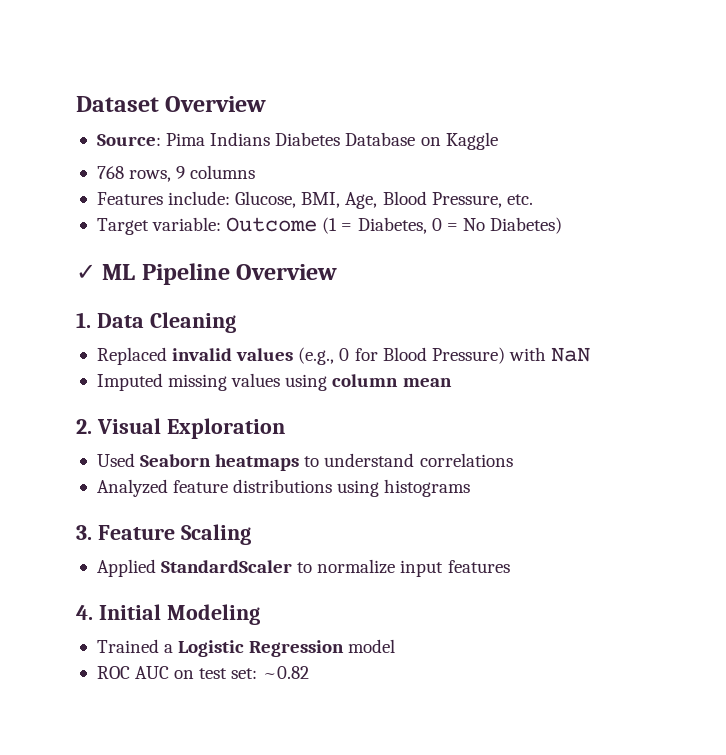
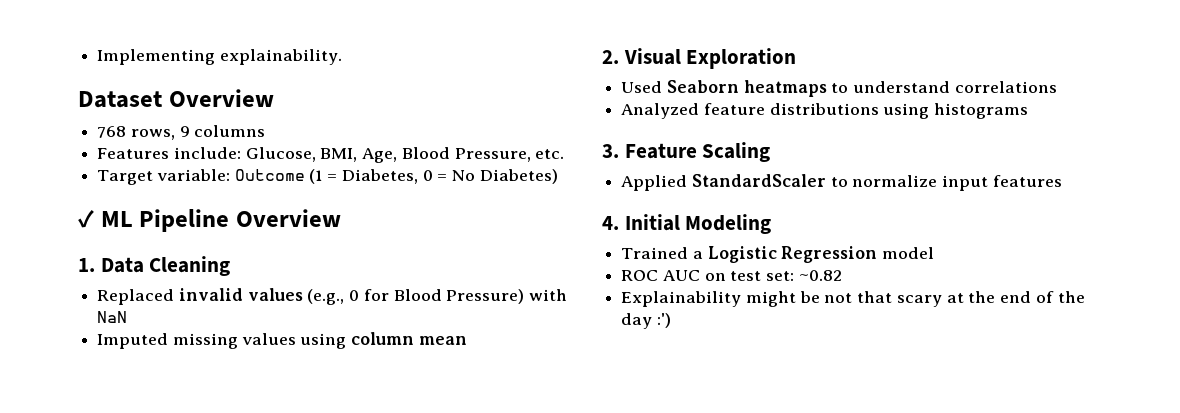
(76, 104) none -> [97,49,342,65] Implementing explainability. //
[96,132,498,150] // Source: Pima Indians Diabetes Database on Kaggle -> (274, 98) none
(309, 672) none -> [621,291,1085,307] [621,313,671,329] // Explainability might be not that scary at the end of the day :')

